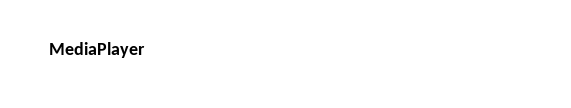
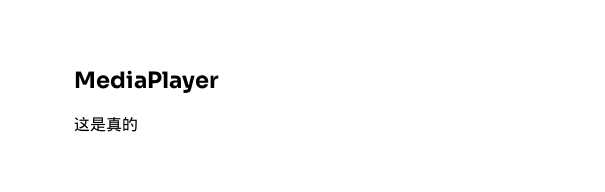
(145, 50) none -> [74,117,138,132] // 这是真的

